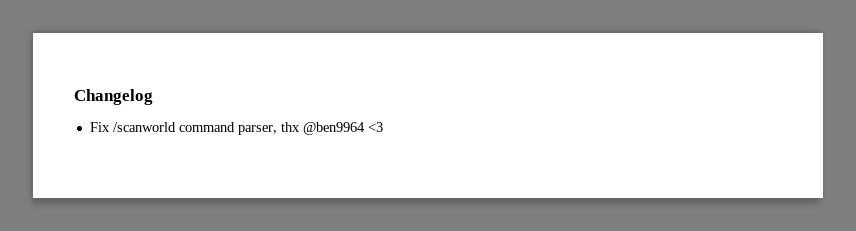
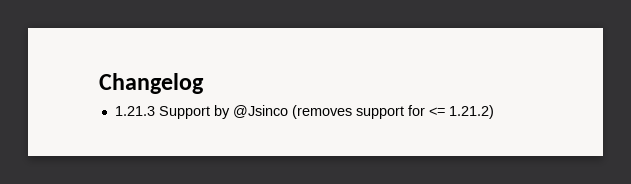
[89,122,383,135] Fix /scanworld command parser, thx @ben9964 <3 -> [114,105,494,119] 1.21.3 Support by @Jsinco (removes support for <= 1.21.2)

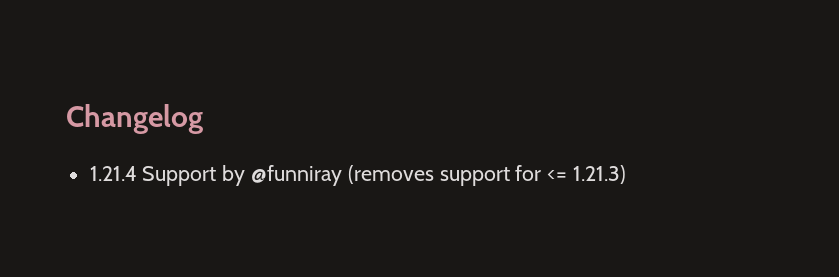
[114,106,155,116] 1.21.3 -> [89,166,137,181] 1.21.4
[232,105,288,118] @Jsinco -> [251,165,343,186] @funniray
[448,105,494,119] 1.21.2) -> [573,165,627,184] 1.21.3)

